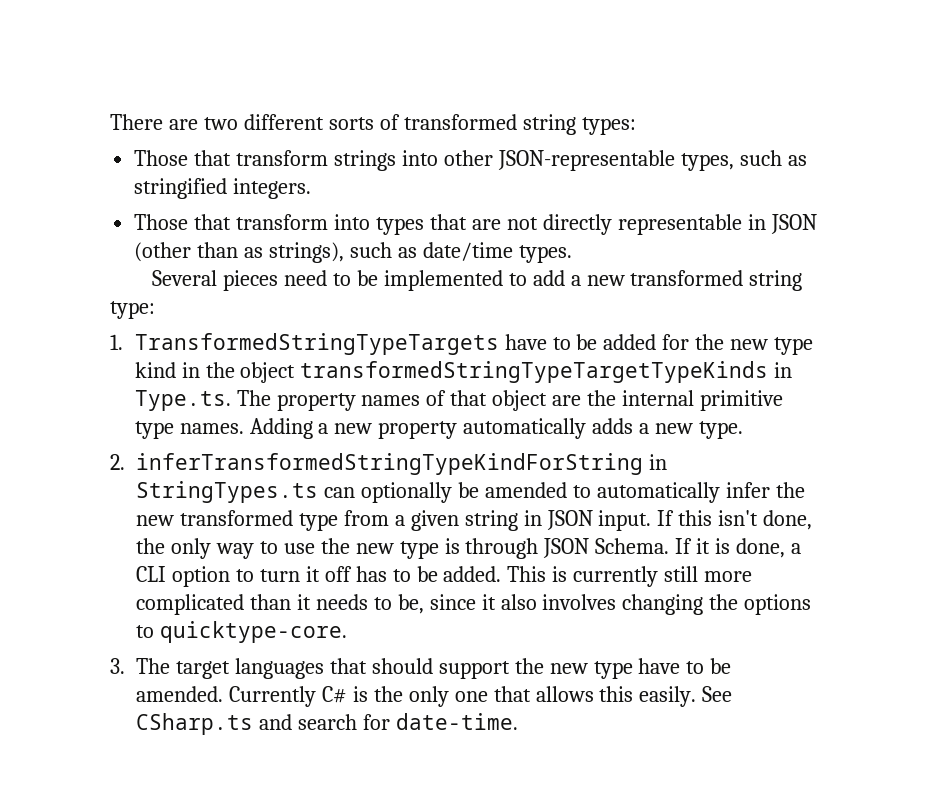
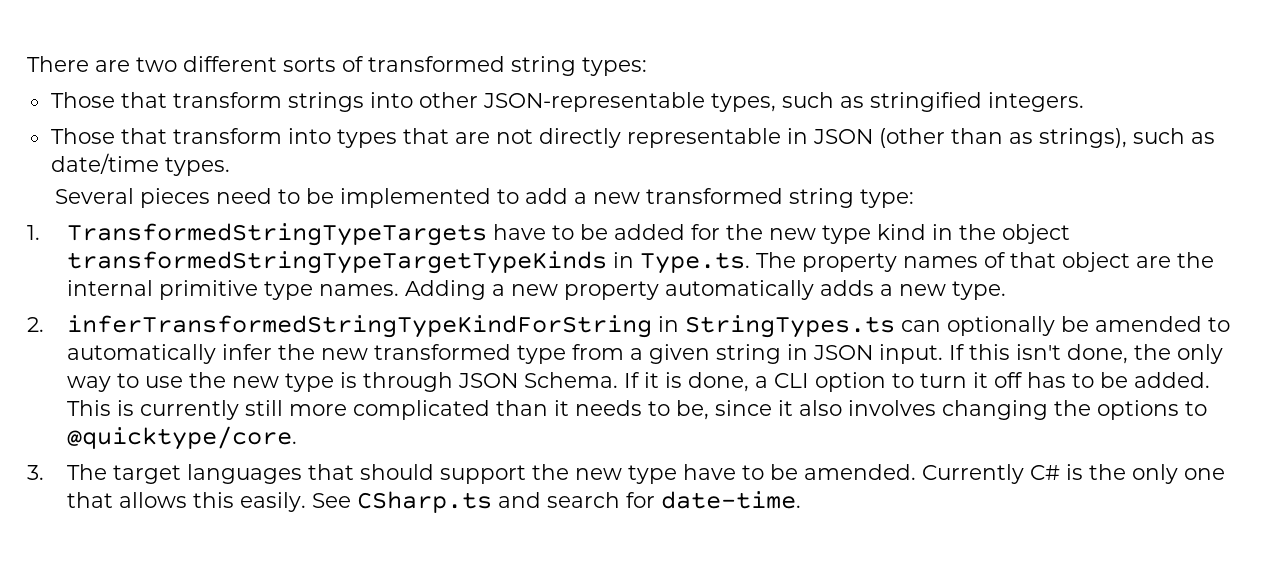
[159,621,347,643] quicktype-core. -> [66,426,297,450] @quicktype/core.

